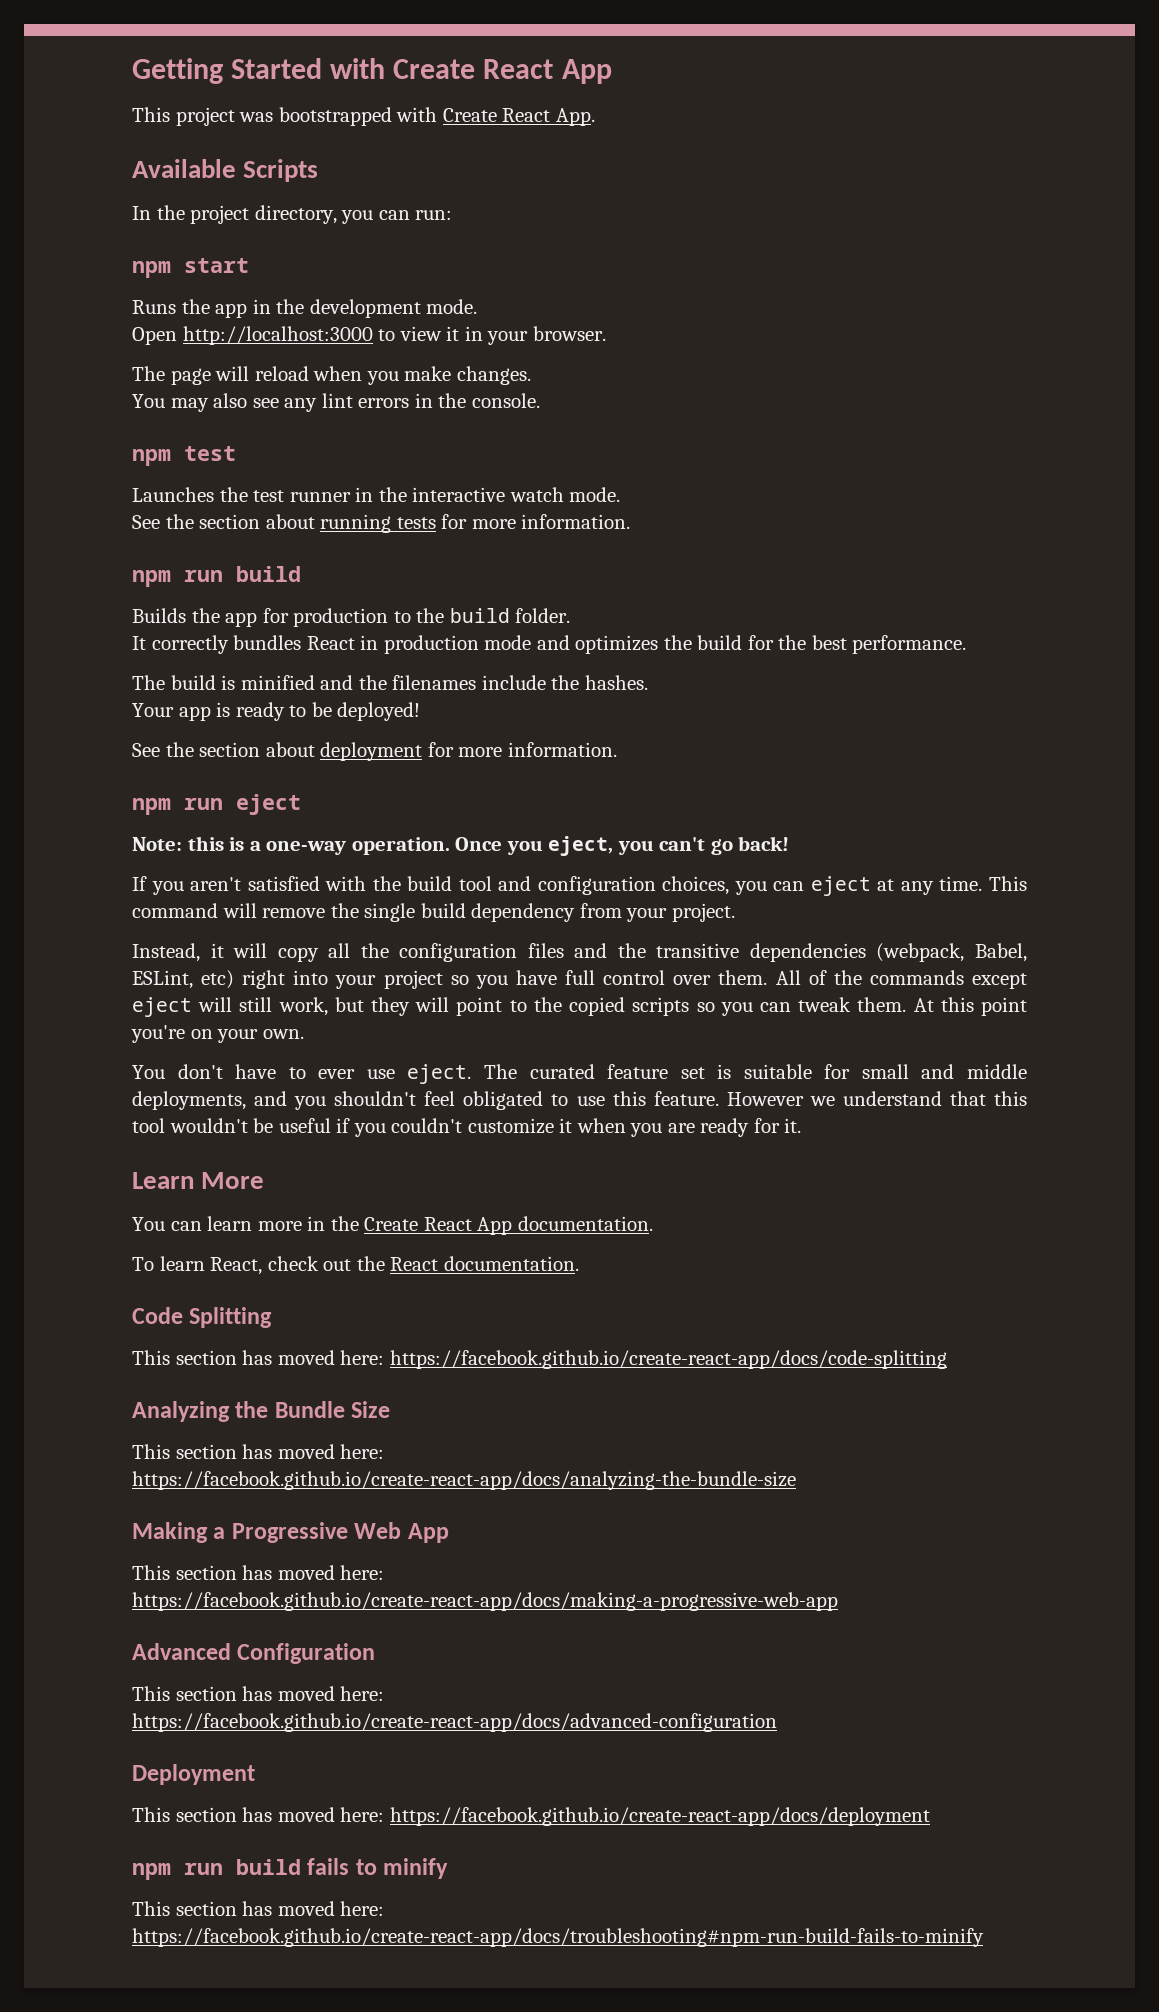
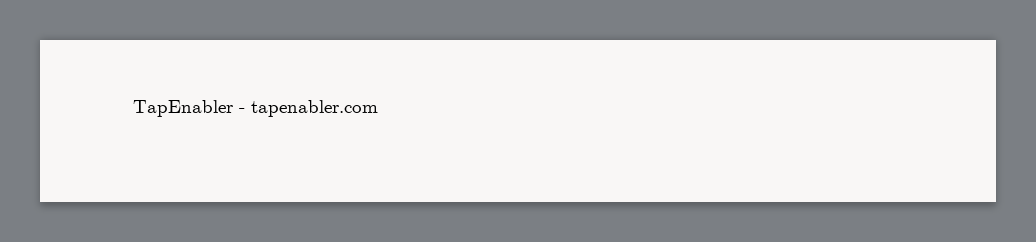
[132,58,612,84] [132,107,595,126] [132,159,319,182] [132,205,453,224] [132,258,249,278] [132,299,478,318] [132,326,606,345] [132,366,531,385] [132,393,540,412] [132,446,236,466] [132,487,621,502] [132,514,631,533] [132,566,301,587] [132,608,571,627] [132,635,967,654] [132,675,648,690] [132,702,421,721] [132,742,617,761] [132,794,301,815] [132,836,790,856] [132,876,1027,896] [132,903,735,922] [132,943,1027,962] [132,970,1027,989] [132,997,1027,1017] [131,1025,304,1043] [132,1064,1027,1084] [132,1091,1027,1110] [132,1118,802,1137] [132,1172,265,1189] [132,1216,653,1235] [132,1256,579,1275] [132,1307,273,1328] [132,1350,947,1369] [132,1401,391,1422] [132,1444,385,1459] [132,1471,796,1490] [132,1522,449,1543] [132,1565,385,1580] [132,1592,838,1611] [132,1643,376,1664] [132,1686,385,1701] [132,1713,777,1732] [132,1764,255,1785] [132,1807,930,1826] [132,1858,449,1880] [132,1901,385,1916] [132,1928,984,1947] Getting Started with Create React App // This project was bootstrapped with Create React App. // Available Scripts // In the project directory, you can run: // npm start // Runs the app in the development mode. // Open http://localhost:3000 to view it in your browser. // The page will reload when you make changes. // You may also see any lint errors in the console. // npm test // Launches the test runner in the interactive watch mode. // See the section about running tests for more information. // npm run build // Builds the app for production to the build folder. // It correctly bundles React in production mode and optimizes the build for the best performance. // The build is minified and the filenames include the hashes. // Your app is ready to be deployed! // See the section about deployment for more information. // npm run eject // Note: this is a one-way operation. Once you eject, you can't go back! // If you aren't satisfied with the build tool and configuration choices, you can eject at any time. This command will remove the single build dependency from your project. // Instead, it will copy all the configuration files and the transitive dependencies (webpack, Babel, ESLint, etc) right into your project so you have full control over them. All of the commands except eject will still work, but they will point to the copied scripts so you can tweak them. At this point you're on your own. // You don't have to ever use eject. The curated feature set is suitable for small and middle deployments, and you shouldn't feel obligated to use this feature. However we understand that this tool wouldn't be useful if you couldn't customize it when you are ready for it. // Learn More // You can learn more in the Create React App documentation. // To learn React, check out the React documentation. // Code Splitting // This section has moved here: https://facebook.github.io/create-react-app/docs/code-splitting // Analyzing the Bundle Size // This section has moved here: https://facebook.github.io/create-react-app/docs/analyzing-the-bundle-size // Making a Progressive Web App // This section has moved here: https://facebook.github.io/create-react-app/docs/making-a-progressive-web-app // Advanced Configuration // This section has moved here: https://facebook.github.io/create-react-app/docs/advanced-configuration // Deployment // This section has moved here: https://facebook.github.io/create-react-app/docs/deployment // npm run build fails to minify // This section has moved here: https://facebook.github.io/create-react-app/docs/troubleshooting#npm-run-build-fails-to-minify -> [133,100,378,117] TapEnabler - tapenabler.com

